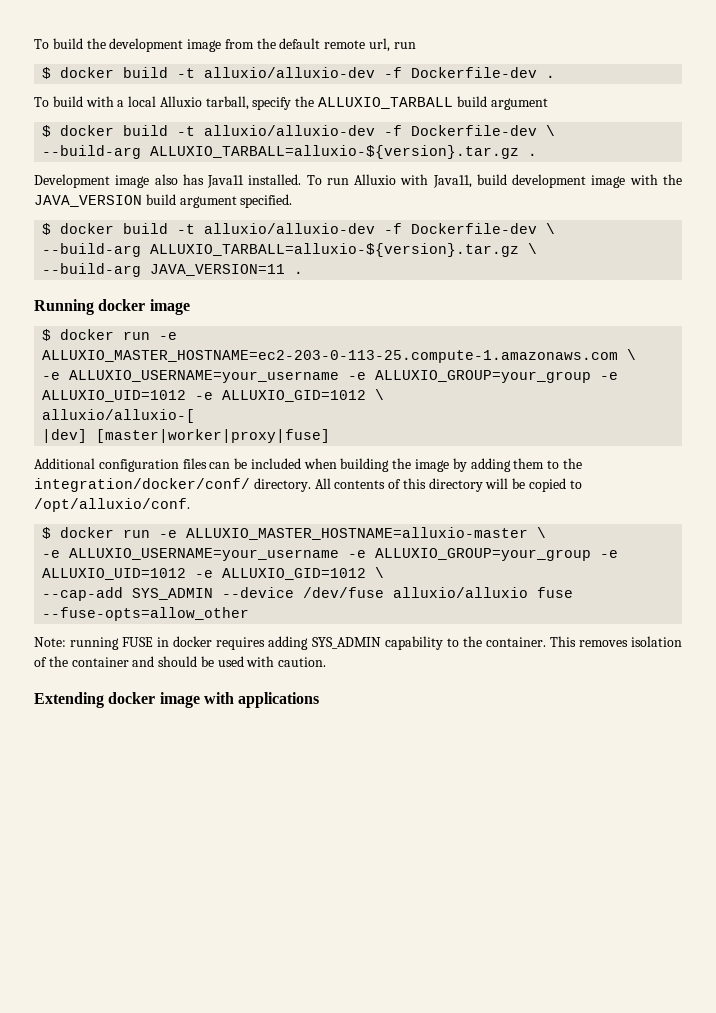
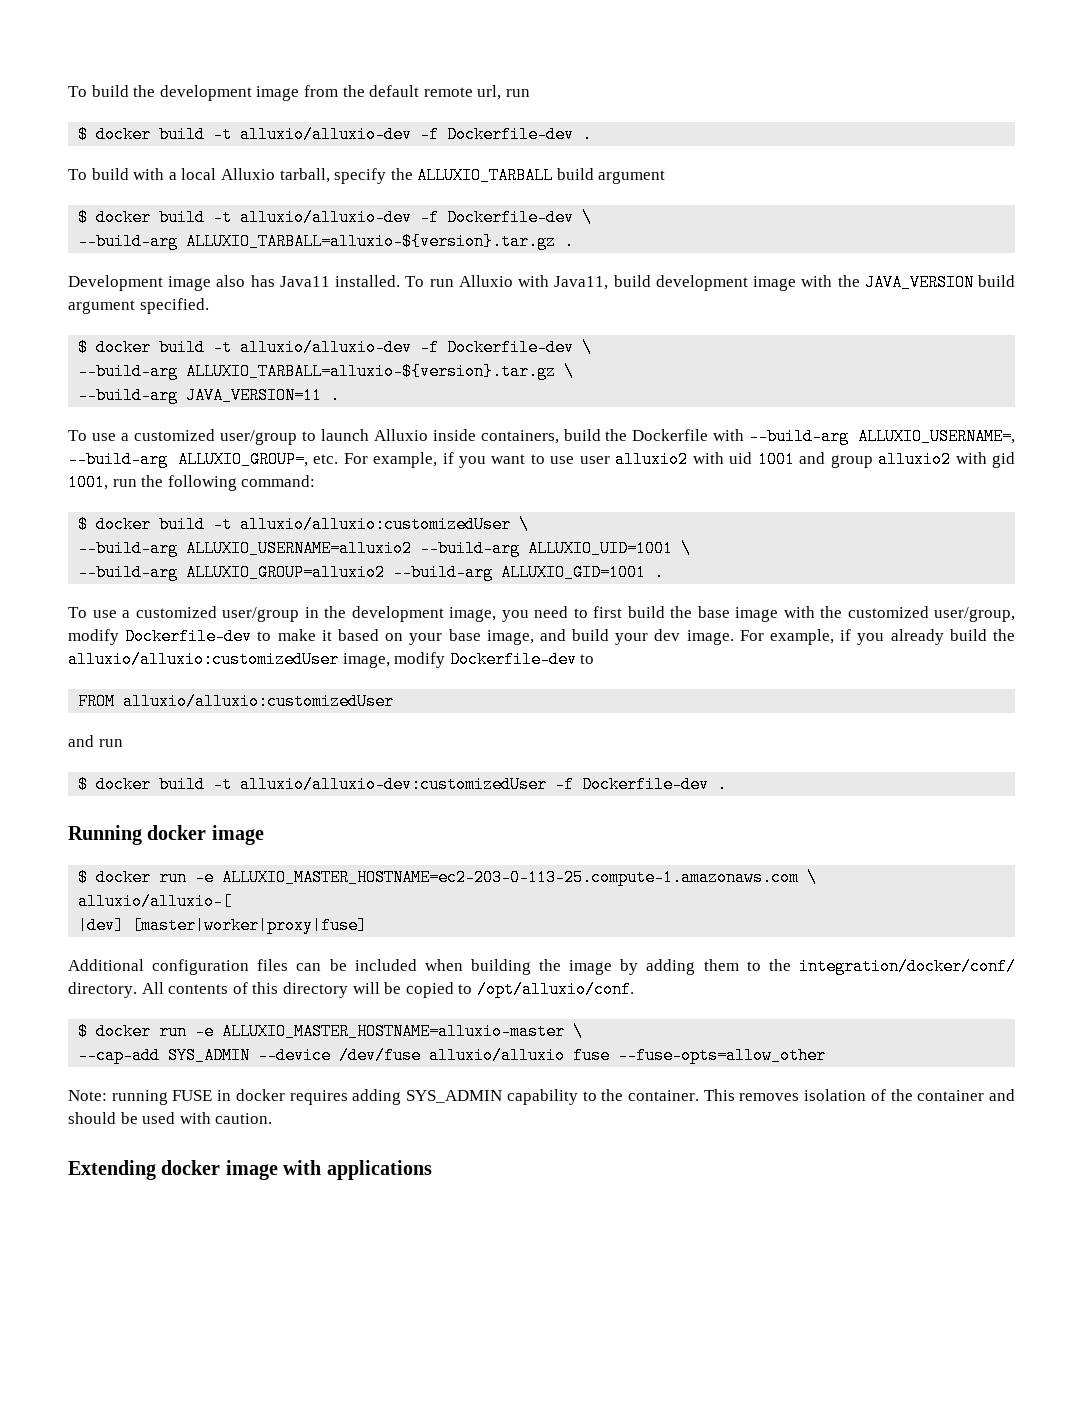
(304, 272) none -> [68,428,1015,445] [68,451,1016,468] [68,474,316,491] [78,516,530,533] [78,540,692,557] [78,564,665,581] [68,606,1015,622] [68,628,1015,645] [68,651,595,668] [78,693,395,710] [68,735,123,747] [78,776,728,793] // To use a customized user/group to launch Alluxio inside containers, build the Dockerfile with --build-arg ALLUXIO_USERNAME=, --build-arg ALLUXIO_GROUP=, etc. For example, if you want to use user alluxio2 with uid 1001 and group alluxio2 with gid 1001, run the following command: // $ docker build -t alluxio/alluxio:customizedUser \ // --build-arg ALLUXIO_USERNAME=alluxio2 --build-arg ALLUXIO_UID=1001 \ // --build-arg ALLUXIO_GROUP=alluxio2 --build-arg ALLUXIO_GID=1001 . // To use a customized user/group in the development image, you need to first build the base image with the customized user/group, modify Dockerfile-dev to make it based on your base image, and build your dev image. For example, if you already build the alluxio/alluxio:customizedUser image, modify Dockerfile-dev to // FROM alluxio/alluxio:customizedUser // and run // $ docker build -t alluxio/alluxio-dev:customizedUser -f Dockerfile-dev .
[42,370,619,383] [42,389,385,402] // -e ALLUXIO_USERNAME=your_username -e ALLUXIO_GROUP=your_group -e ALLUXIO_UID=1012 -e ALLUXIO_GID=1012 \ -> (818, 877) none
[42,548,619,561] [42,567,385,580] // -e ALLUXIO_USERNAME=your_username -e ALLUXIO_GROUP=your_group -e ALLUXIO_UID=1012 -e ALLUXIO_GID=1012 \ -> (584, 1031) none

